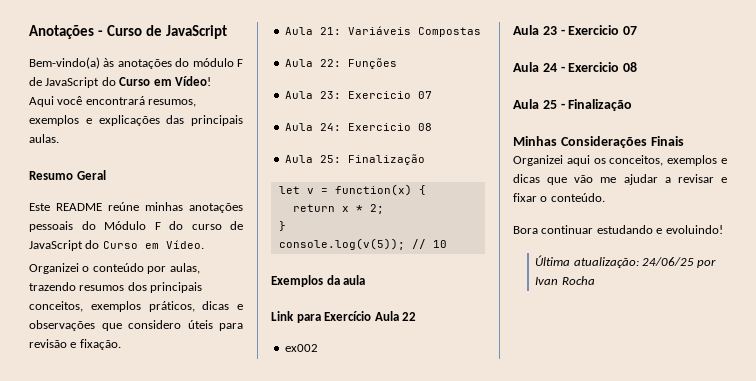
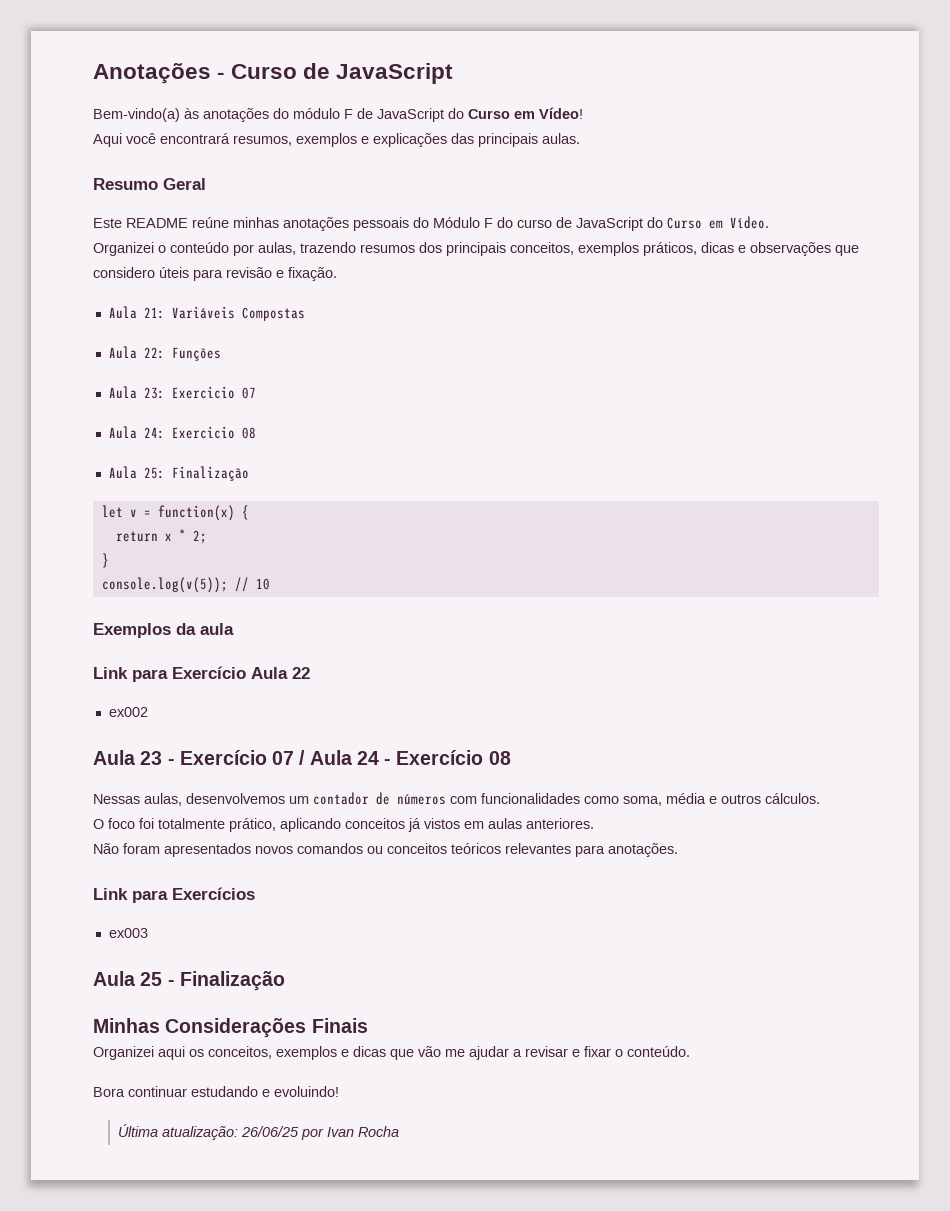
[568,25,638,35] Exercicio 07 // -> [179,750,306,765] Exercício 07 /
[568,62,638,72] Exercicio 08 -> [396,750,511,765] [93,792,820,806] [93,818,594,832] [93,843,678,857] [93,887,255,903] [108,928,148,938] Exercício 08 // Nessas aulas, desenvolvemos um contador de números com funcionalidades como soma, média e outros cálculos. // O foco foi totalmente prático, aplicando conceitos já vistos em aulas anteriores. // Não foram apresentados novos comandos ou conceitos teóricos relevantes para anotações. // Link para Exercícios // ex003
[642,257,695,266] 24/06/25 -> [241,1126,300,1137] 26/06/25

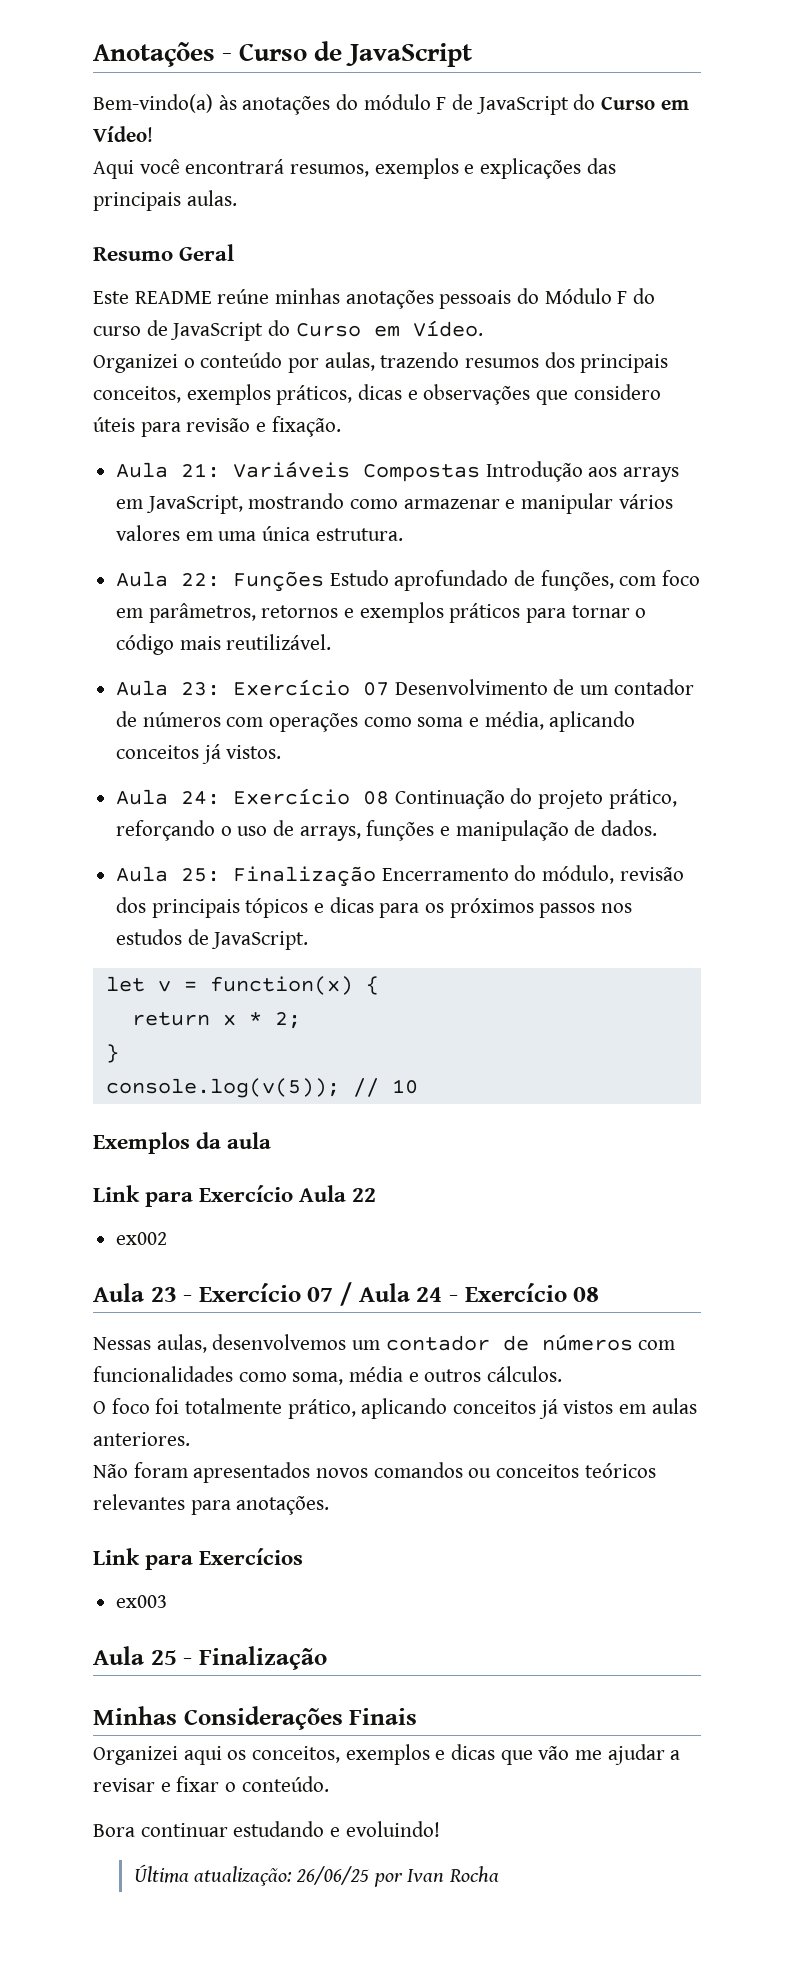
[108,346,221,361] // Aula 22: Funções -> [485,461,680,482] [116,493,673,514] [116,525,403,541] [116,570,701,592] [116,602,647,623] [116,634,332,655] Introdução aos arrays em JavaScript, mostrando como armazenar e manipular vários valores em uma única estrutura. // Aula 22: Funções Estudo aprofundado de funções, com foco em parâmetros, retornos e exemplos práticos para tornar o código mais reutilizável.
[171,386,256,399] Exercicio 07 -> [233,679,694,696] [116,711,636,732] [116,744,282,764] Exercício 07 Desenvolvimento de um contador de números com operações como soma e média, aplicando conceitos já vistos.
[171,426,256,439] [108,466,249,481] Exercicio 08 // Aula 25: Finalização -> [233,788,677,809] [116,820,658,841] [116,865,684,887] [116,897,633,918] [116,929,309,950] Exercício 08 Continuação do projeto prático, reforçando o uso de arrays, funções e manipulação de dados. // Aula 25: Finalização Encerramento do módulo, revisão dos principais tópicos e dicas para os próximos passos nos estudos de JavaScript.

